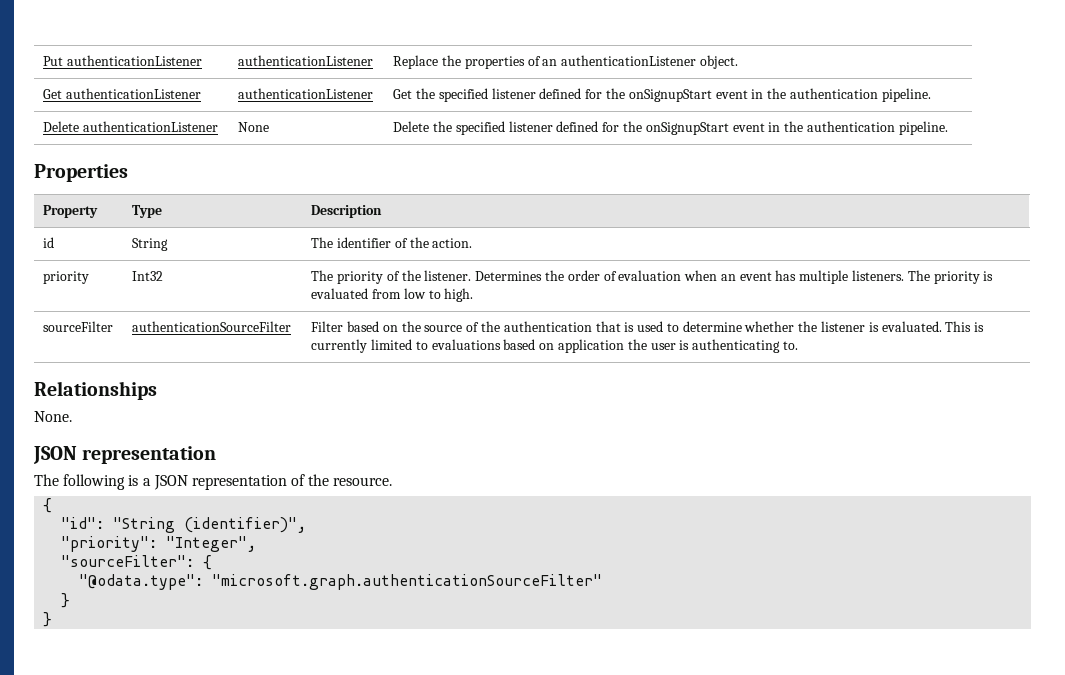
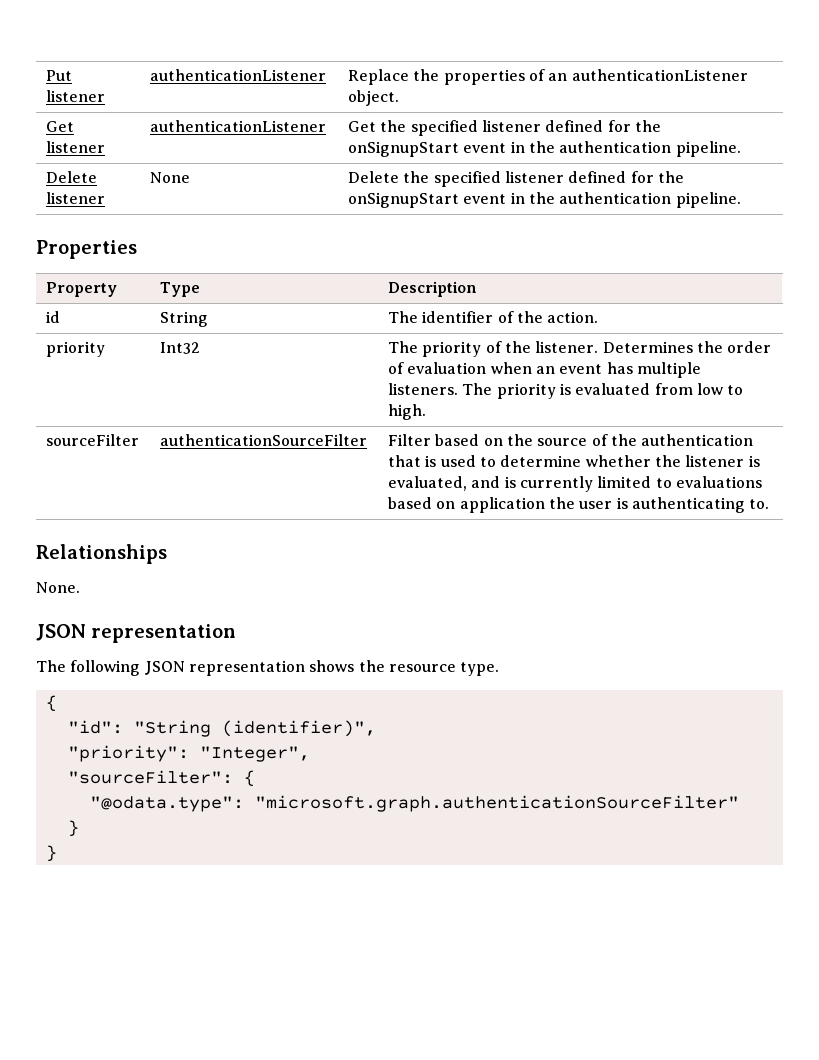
[67,55,203,66] authenticationListener -> [46,90,106,102] listener
[66,88,202,99] authenticationListener -> [46,141,106,153] listener
[83,121,219,132] authenticationListener -> [46,192,106,204] listener
[881,321,972,332] evaluated. This -> [388,476,501,491] evaluated, and
[128,474,393,490] is a JSON representation of the resource. -> [144,660,500,676] JSON representation shows the resource type.

